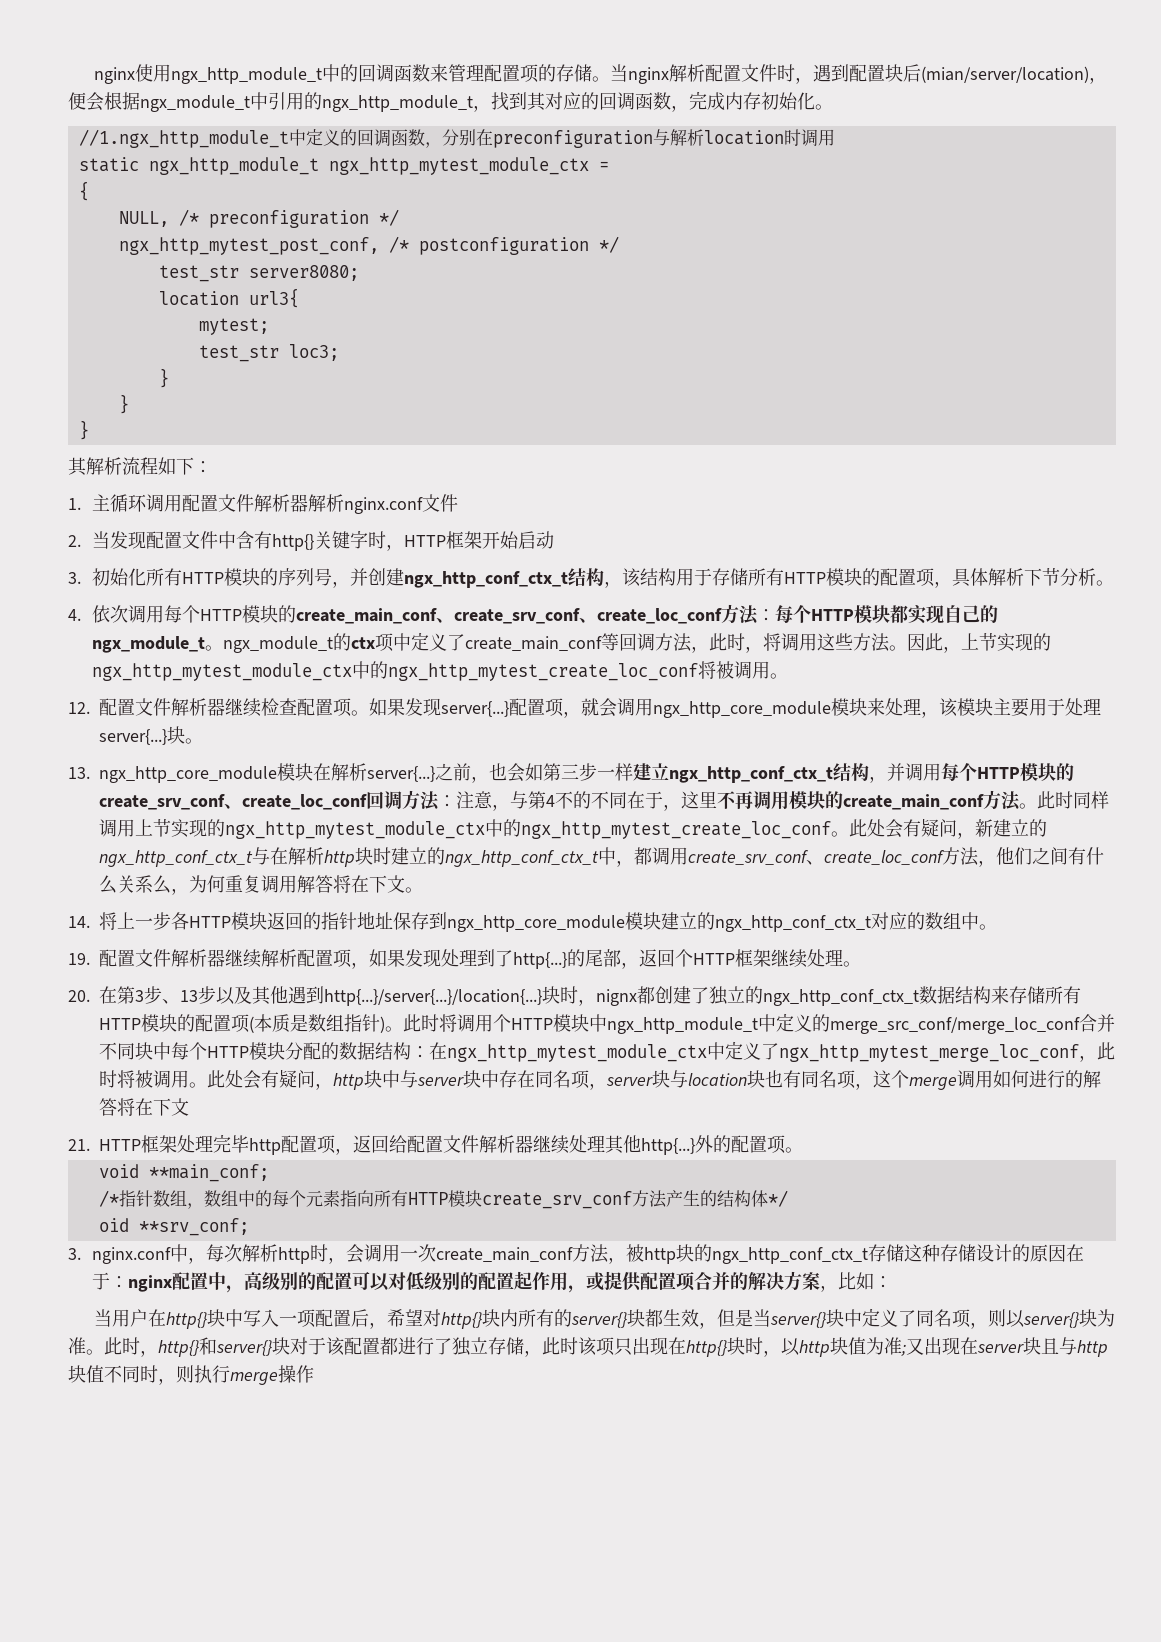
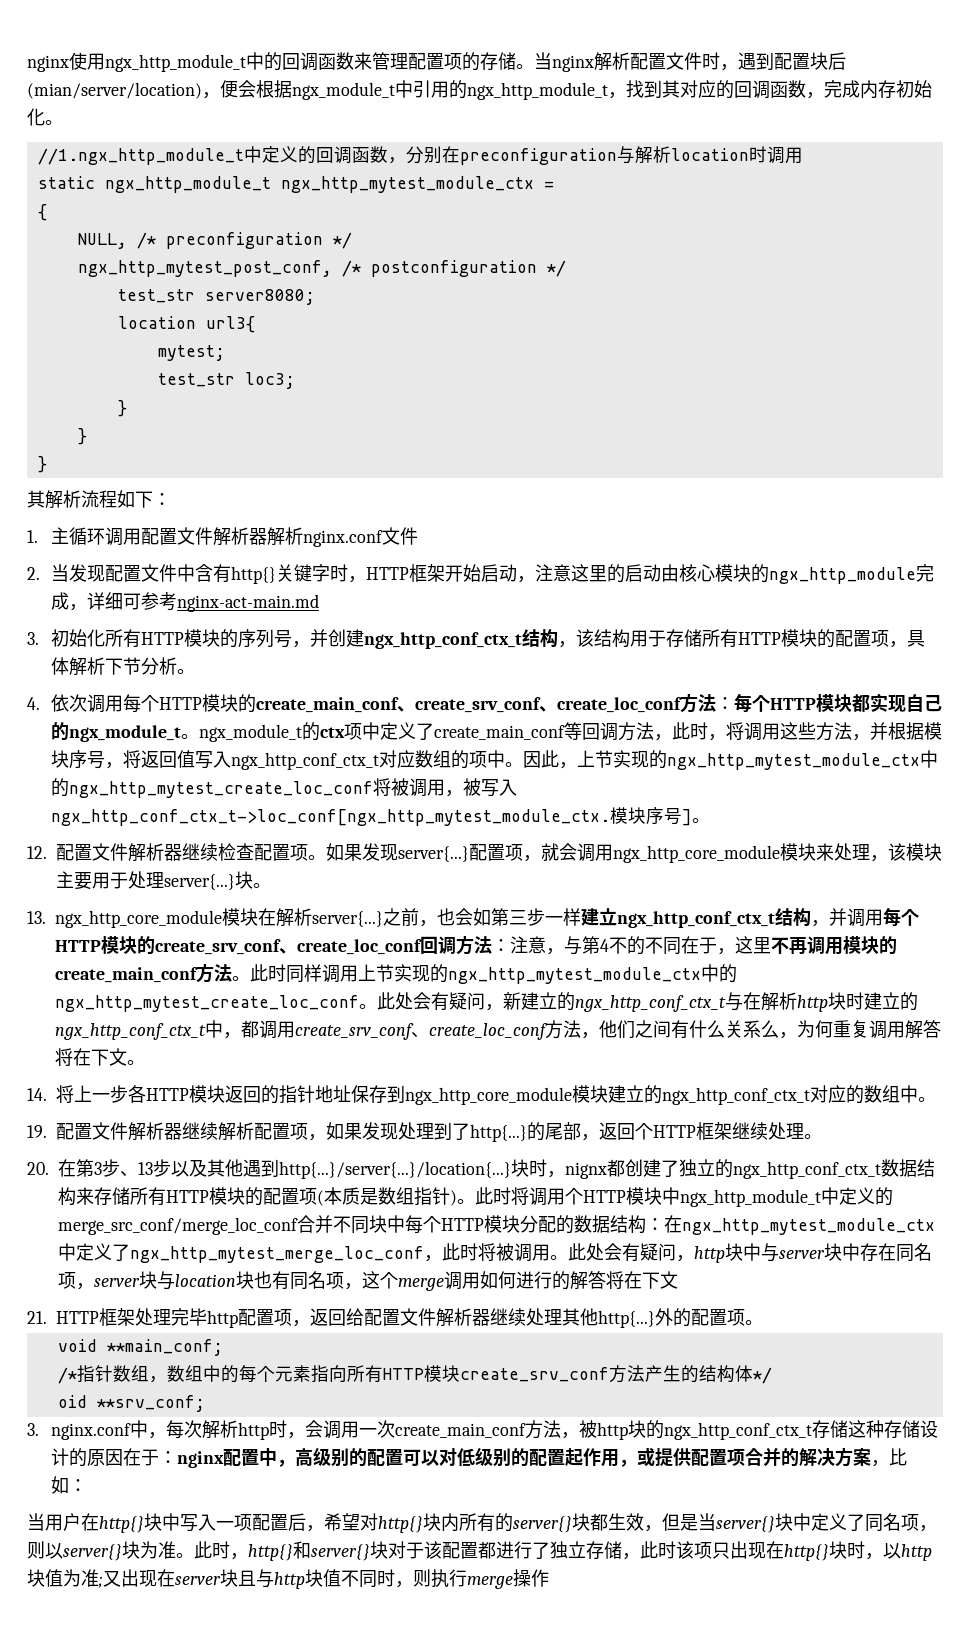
(555, 540) none -> [517,564,935,584] [51,592,320,612] ，注意这里的启动由核心模块的ngx_http_module完成，详细可参考nginx-act-main.md
(891, 642) none -> [852,722,943,741] [51,750,506,770] ，并根据模块序号，将返回值写入ngx_http_conf_ctx_t对应数组的项中
(771, 670) none -> [445,778,518,797] [51,807,693,826] ，被写入ngx_http_conf_ctx_t->loc_conf[ngx_http_mytest_module_ctx.模块序号]

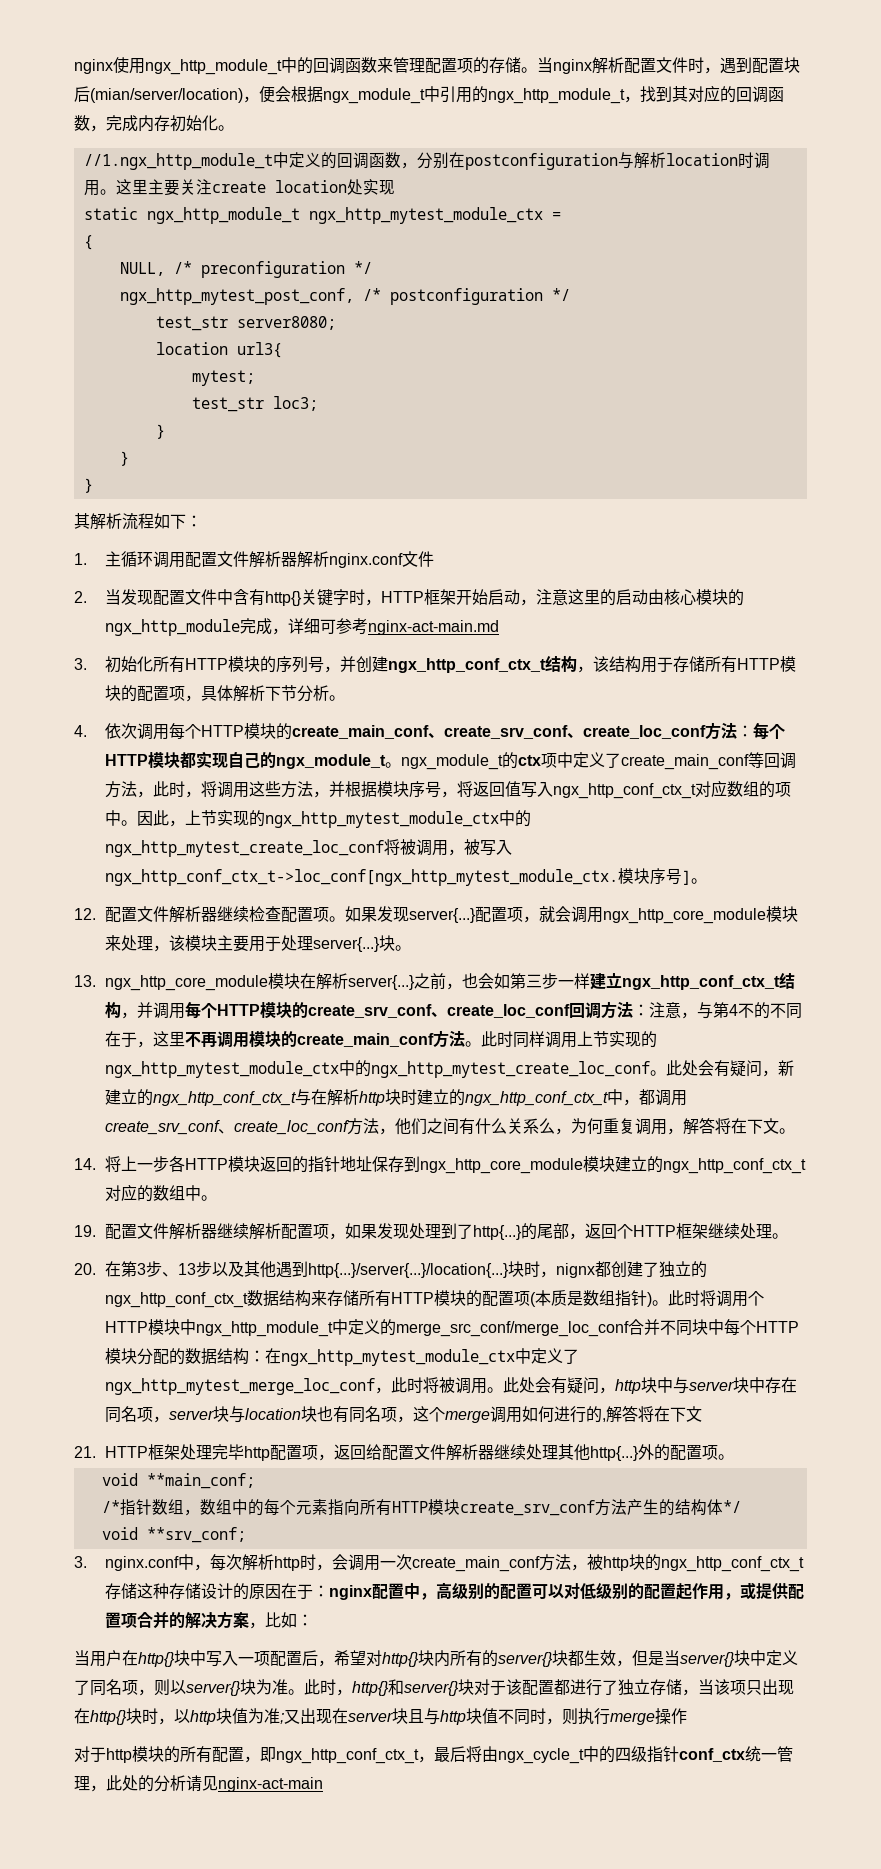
[459,148,617,165] preconfiguration -> [464,153,618,170] postconfiguration
(803, 155) none -> [99,179,395,196] 。这里主要关注create location处实现
(905, 1029) none -> [667,1128,684,1135] ，
(570, 1280) none -> [602,1418,607,1422] ,
[57,1395,87,1408] oid -> [101,1527,138,1540] void
[640,1541,676,1559] 此时 -> [698,1679,714,1695] 当
(549, 1578) none -> [74,1746,793,1764] [74,1775,323,1792] // 对于http模块的所有配置，即ngx_http_conf_ctx_t，最后将由ngx_cycle_t中的四级指针conf_ctx统一管理，此处的分析请见nginx-act-main

